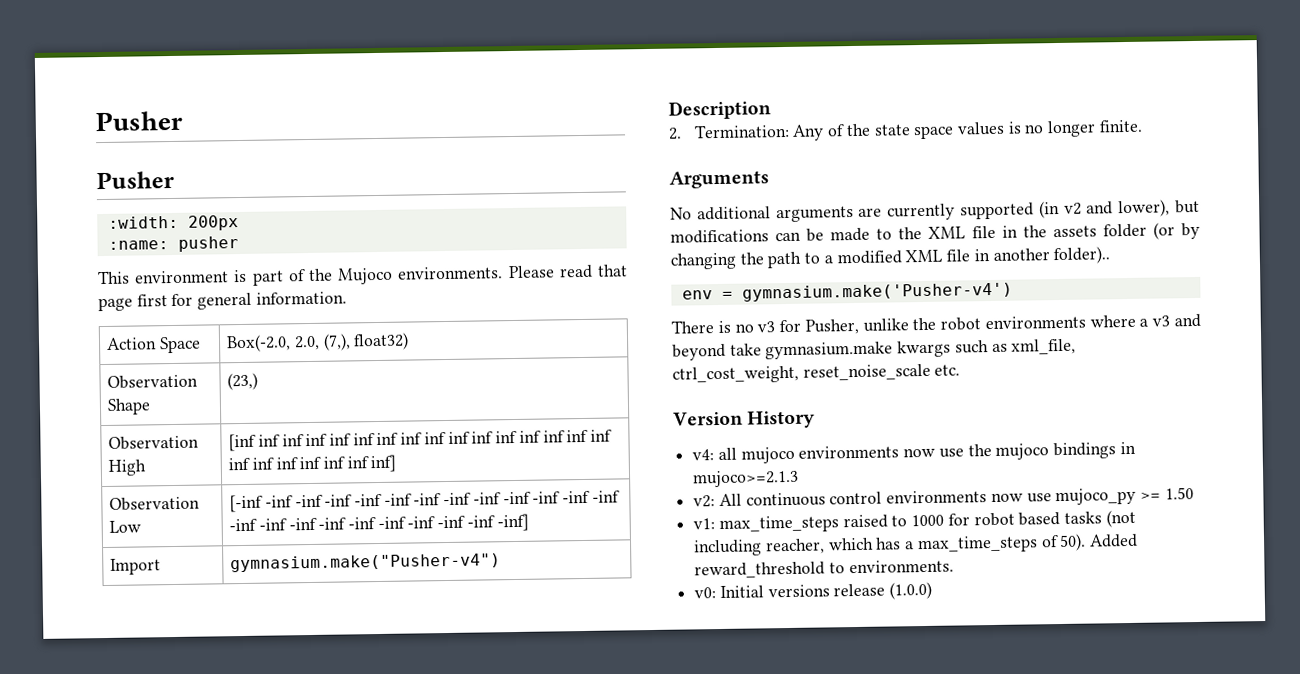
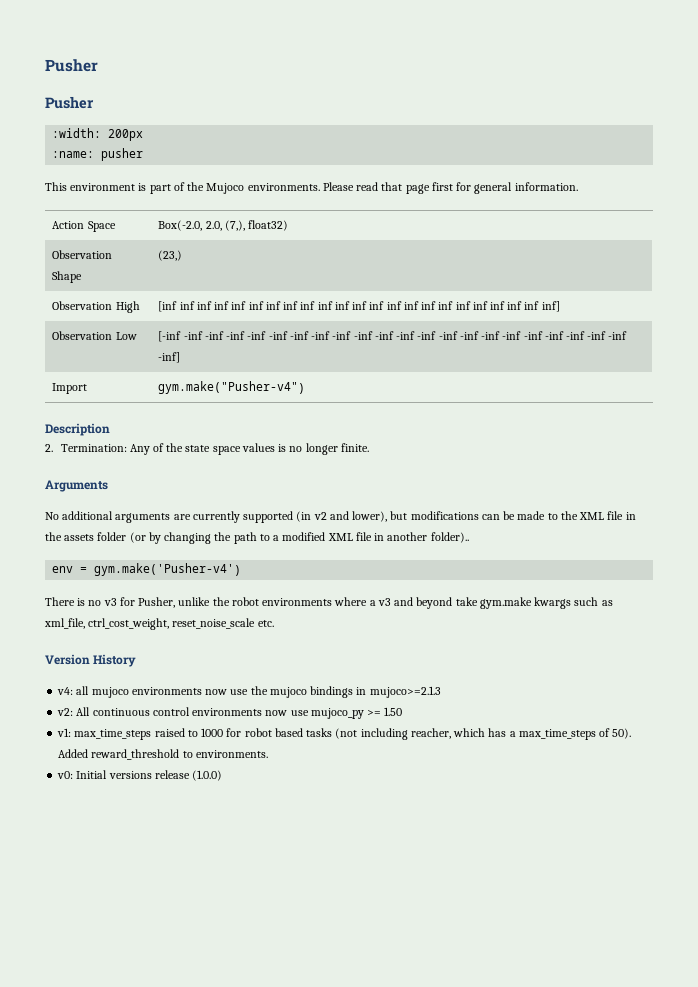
[230,553,502,573] gymnasium.make("Pusher-v4") -> [158,381,306,394] gym.make("Pusher-v4")
[741,282,1013,302] gymnasium.make('Pusher-v4') -> [94,563,242,576] gym.make('Pusher-v4')
[765,341,894,360] gymnasium.make -> [479,597,532,609] gym.make

